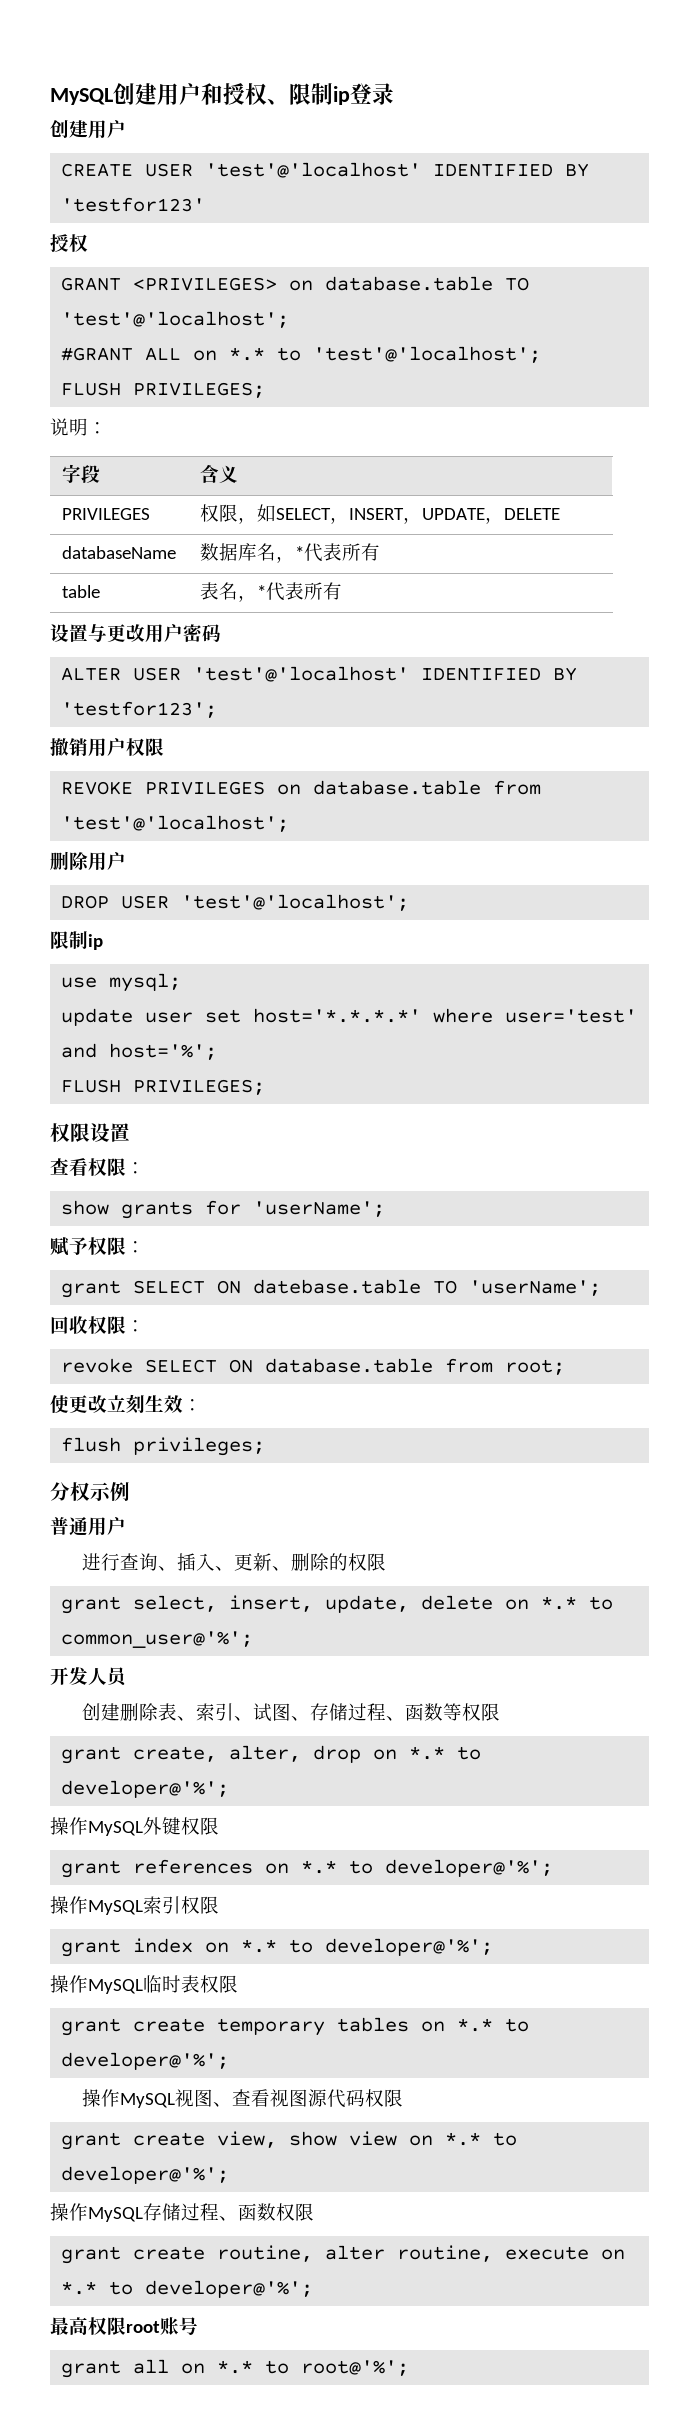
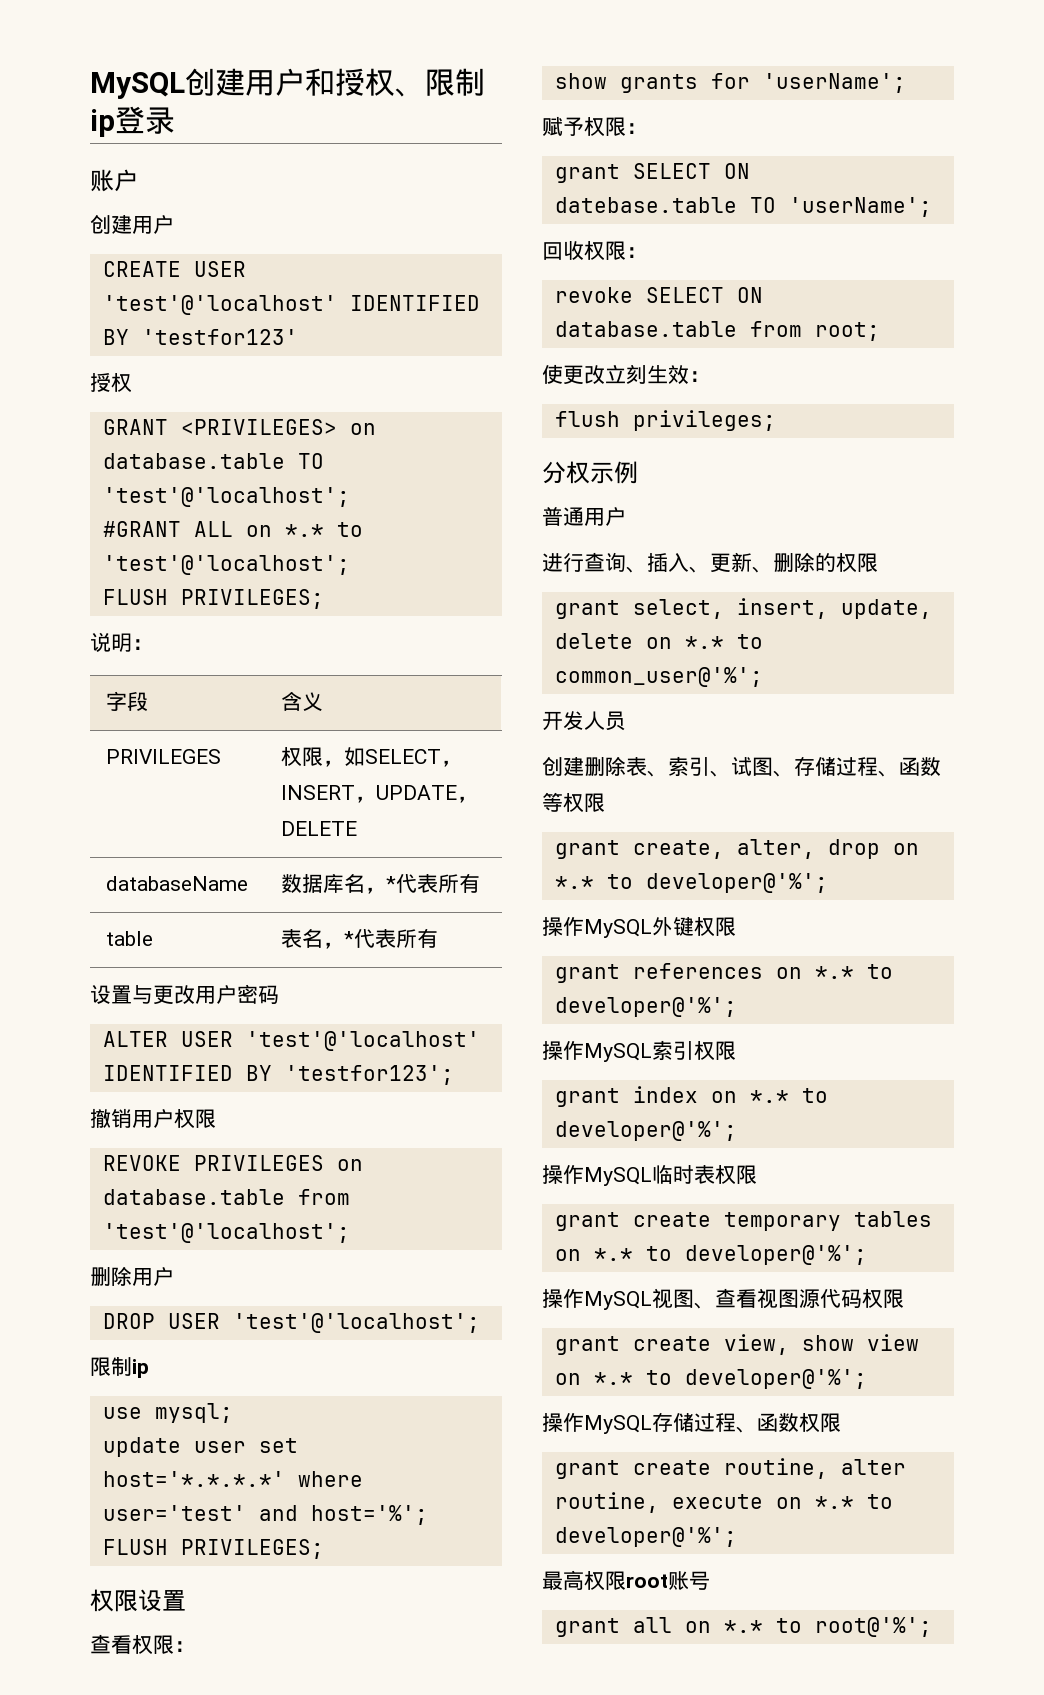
(394, 94) none -> [90,169,138,192] // 账户

